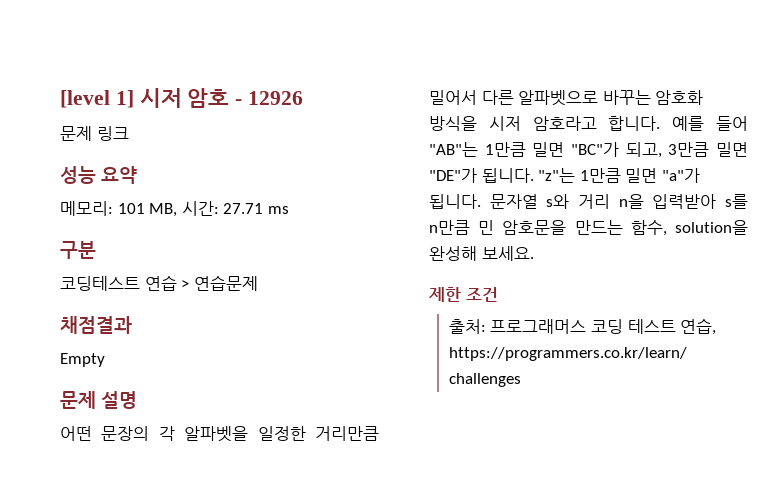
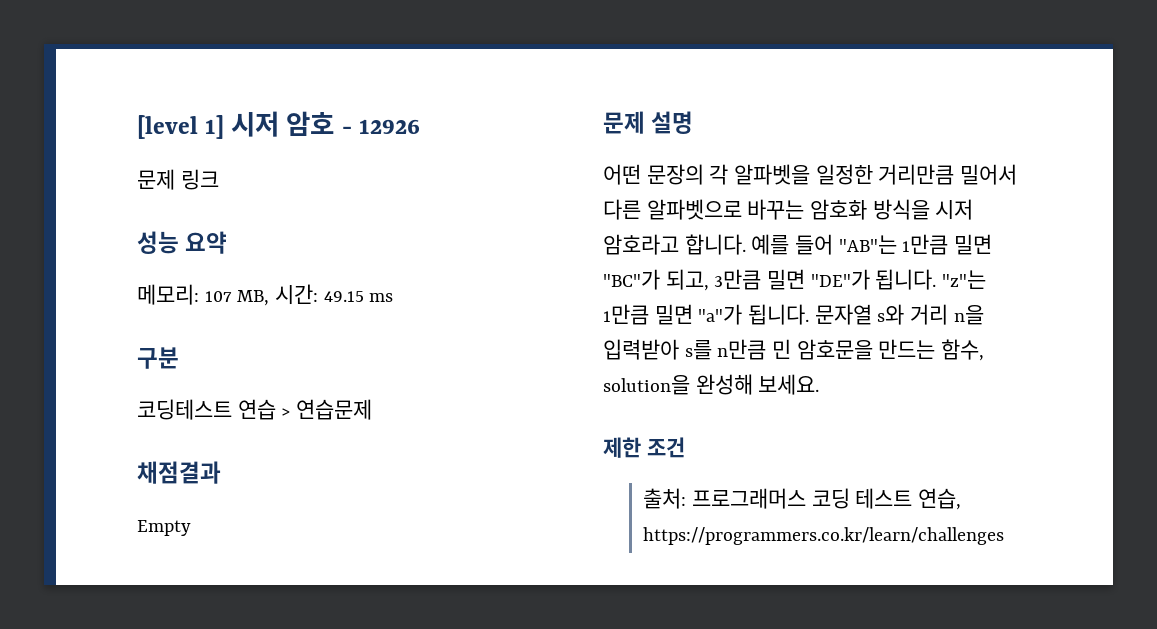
[117,203,145,214] 101 -> [204,291,232,302] 107
[223,203,264,214] 27.71 -> [323,291,364,302] 49.15

